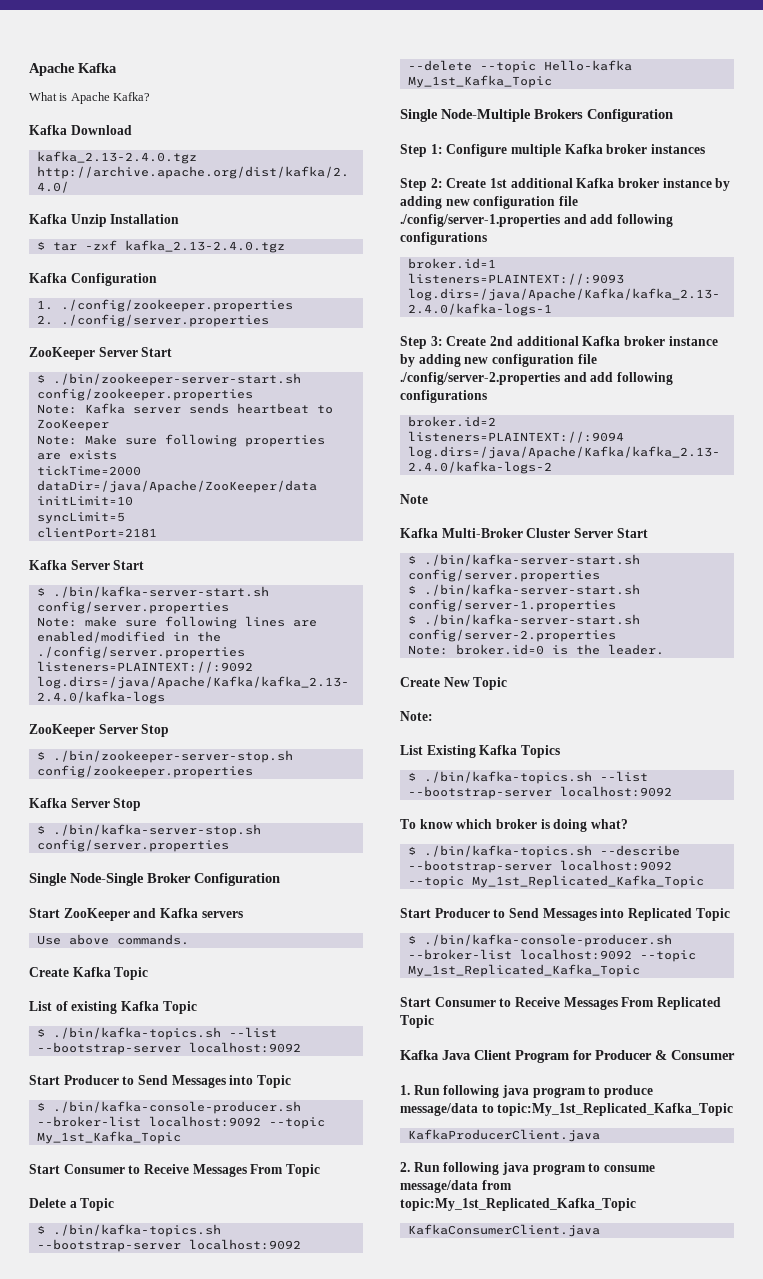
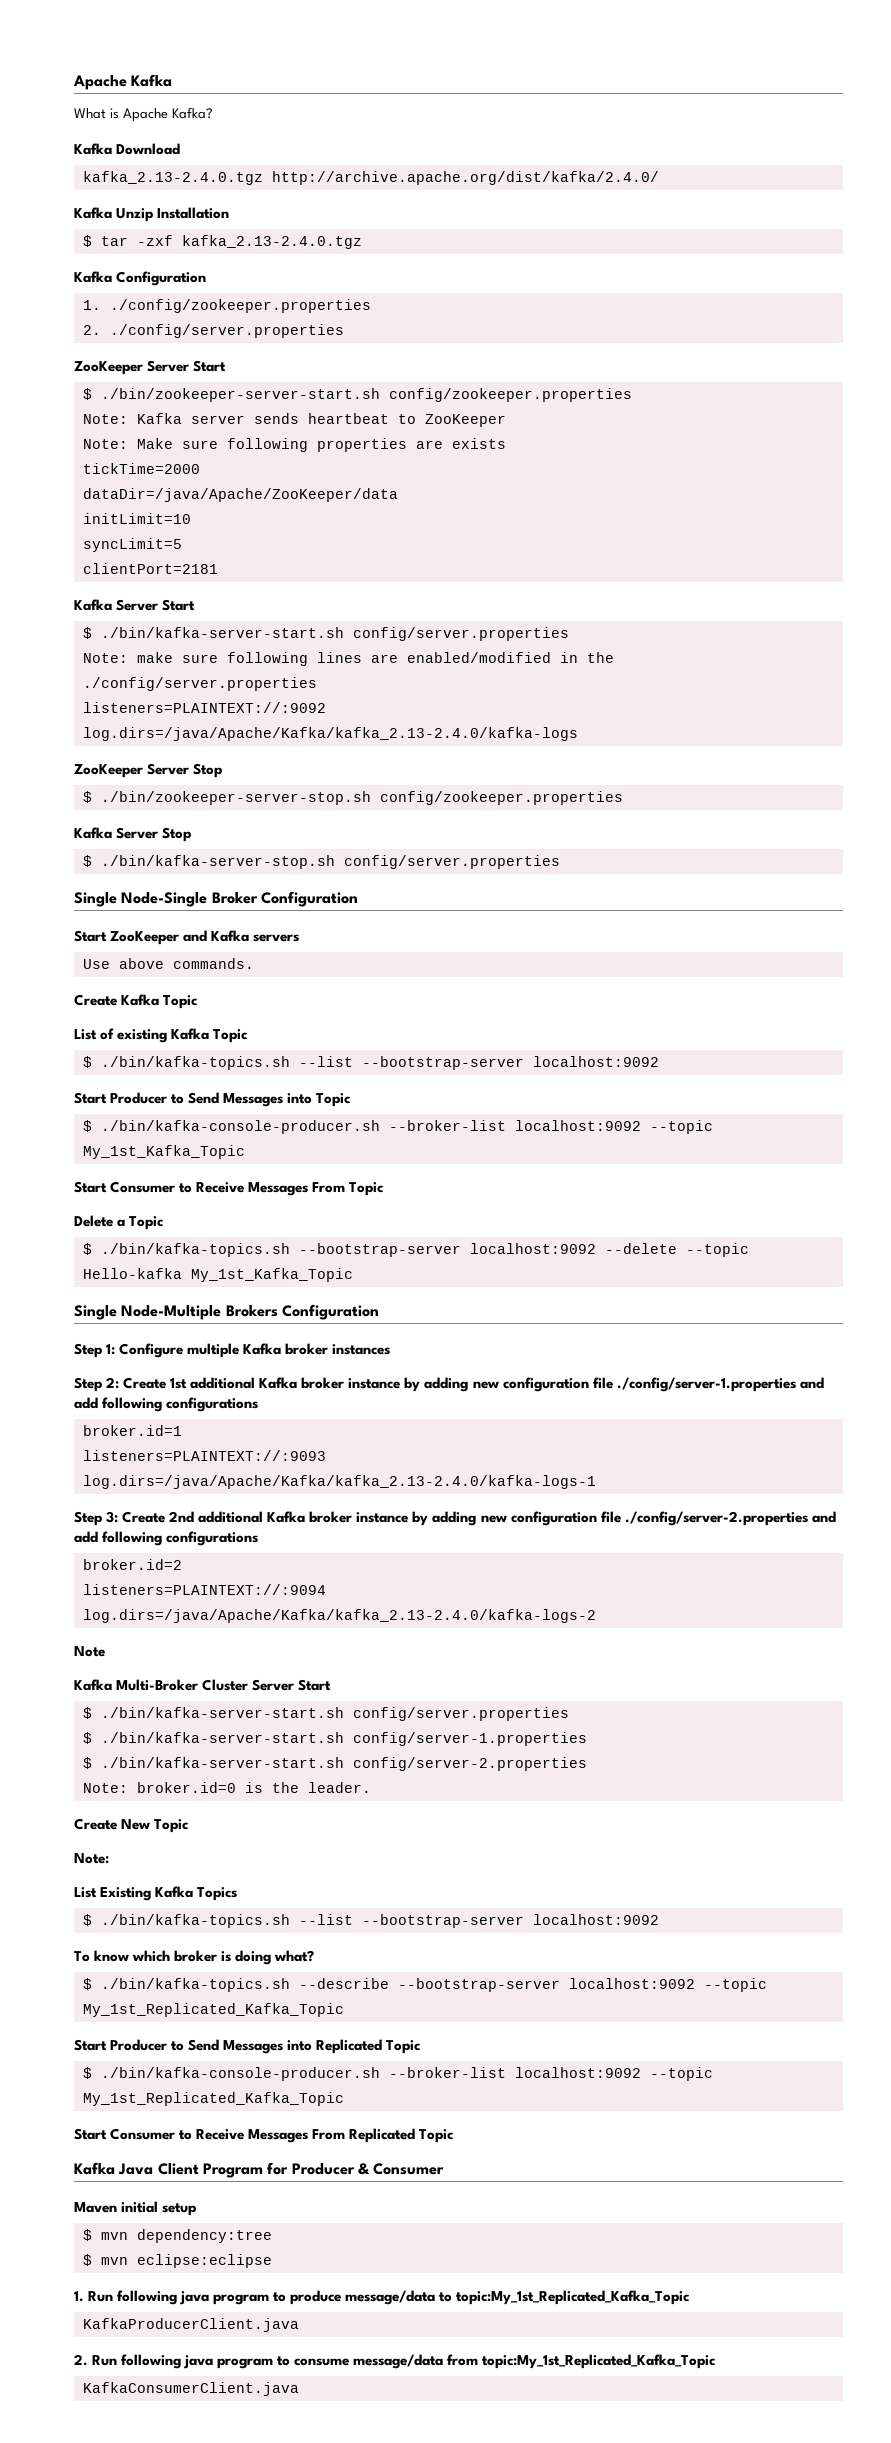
(735, 1055) none -> [74,2201,197,2216] [82,2229,272,2243] [82,2254,272,2268] // Maven initial setup // $ mvn dependency:tree // $ mvn eclipse:eclipse

